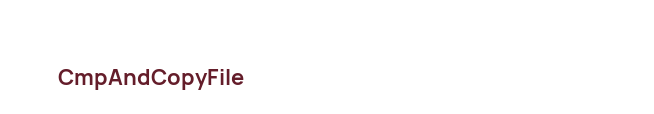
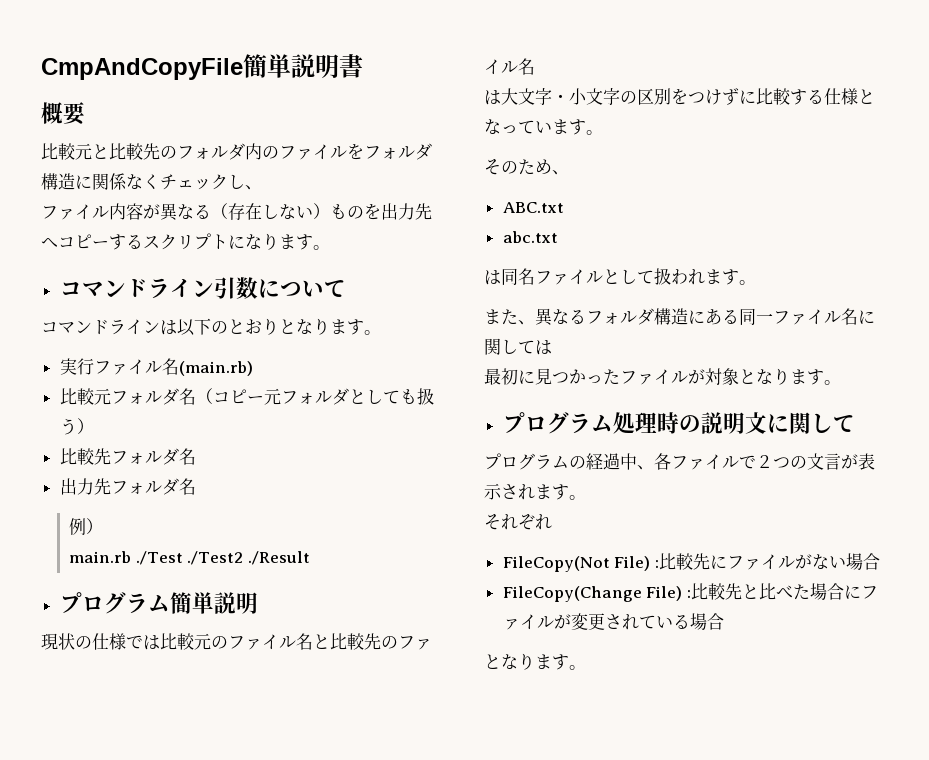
(244, 79) none -> [243,54,363,78] [41,102,86,125] [41,143,432,160] [41,173,262,190] [41,203,432,221] [41,233,330,250] [59,277,346,299] [41,318,381,336] [59,358,253,376] [59,388,434,405] [59,418,94,435] [59,448,196,465] [59,478,196,495] [69,518,104,535] [69,551,310,565] [59,592,258,614] [41,633,432,650] [484,58,535,75] [484,88,875,105] [484,119,603,135] [484,159,569,175] [502,202,564,213] [502,231,558,243] [484,268,756,285] [484,308,875,326] [484,338,552,355] [484,368,841,385] [502,412,855,434] [484,453,875,470] [484,483,586,500] [484,514,552,530] [502,553,880,572] [502,583,878,602] [502,613,724,630] [484,653,586,670] 簡単説明書 // 概要 // 比較元と比較先のフォルダ内のファイルをフォルダ構造に関係なくチェックし、 // ファイル内容が異なる（存在しない）ものを出力先へコピーするスクリプトになります。 // コマンドライン引数について // コマンドラインは以下のとおりとなります。 // 実行ファイル名(main.rb) // 比較元フォルダ名（コピー元フォルダとしても扱う） // 比較先フォルダ名 // 出力先フォルダ名 // 例） // main.rb ./Test ./Test2 ./Result // プログラム簡単説明 // 現状の仕様では比較元のファイル名と比較先のファイル名 // は大文字・小文字の区別をつけずに比較する仕様となっています。 // そのため、 // ABC.txt // abc.txt // は同名ファイルとして扱われます。 // また、異なるフォルダ構造にある同一ファイル名に関しては // 最初に見つかったファイルが対象となります。 // プログラム処理時の説明文に関して // プログラムの経過中、各ファイルで２つの文言が表示されます。 // それぞれ // FileCopy(Not File) :比較先にファイルがない場合 // FileCopy(Change File) :比較先と比べた場合にファイルが変更されている場合 // となります。

